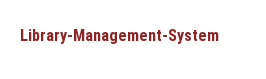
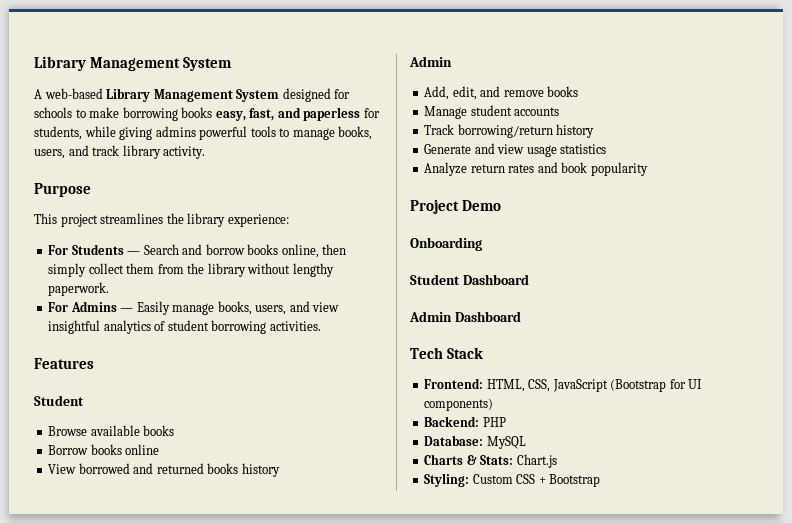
[20,29,219,44] Library-Management-System -> [34,56,233,71] [34,88,351,102] [34,107,380,121] [34,126,373,140] [34,145,206,159] [34,183,91,197] [34,213,289,227] [48,244,347,258] [48,263,334,277] [48,282,110,296] [48,301,340,315] [48,320,321,334] [34,358,94,369] [34,395,84,406] [48,425,175,436] [48,444,160,455] [48,463,280,477] [409,56,452,67] [424,86,579,100] [424,105,560,119] [424,124,595,138] [424,143,607,157] [424,162,648,176] [410,199,501,214] [410,237,482,251] [410,274,529,285] [409,311,521,322] [410,347,483,359] [424,378,703,392] [424,398,494,411] [424,416,506,427] [424,435,526,449] [424,454,557,468] [424,473,601,487] Library Management System // A web-based Library Management System designed for schools to make borrowing books easy, fast, and paperless for students, while giving admins powerful tools to manage books, users, and track library activity. // Purpose // This project streamlines the library experience: // For Students — Search and borrow books online, then simply collect them from the library without lengthy paperwork. // For Admins — Easily manage books, users, and view insightful analytics of student borrowing activities. // Features // Student // Browse available books // Borrow books online // View borrowed and returned books history // Admin // Add, edit, and remove books // Manage student accounts // Track borrowing/return history // Generate and view usage statistics // Analyze return rates and book popularity // Project Demo // Onboarding // Student Dashboard // Admin Dashboard // Tech Stack // Frontend: HTML, CSS, JavaScript (Bootstrap for UI components) // Backend: PHP // Database: MySQL // Charts & Stats: Chart.js // Styling: Custom CSS + Bootstrap

